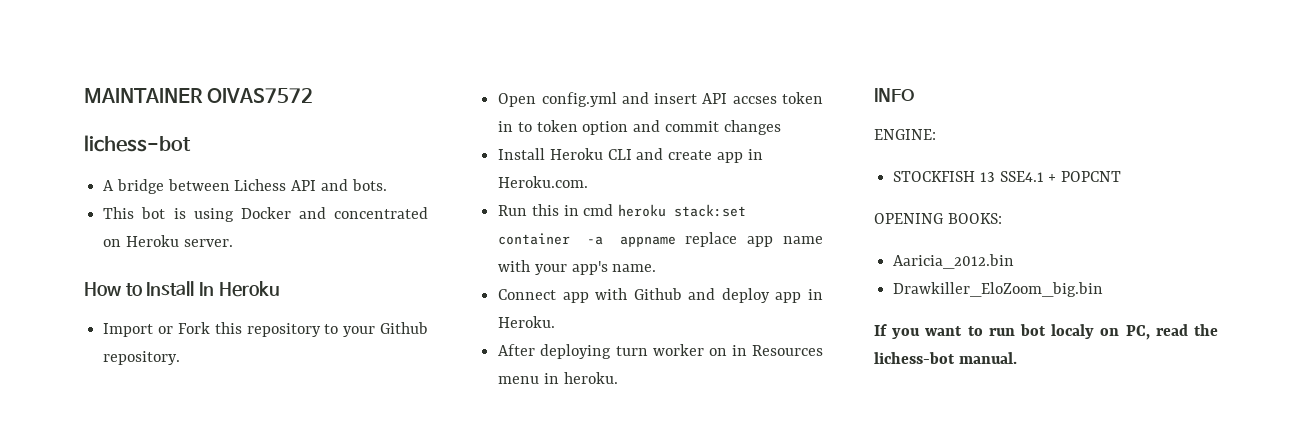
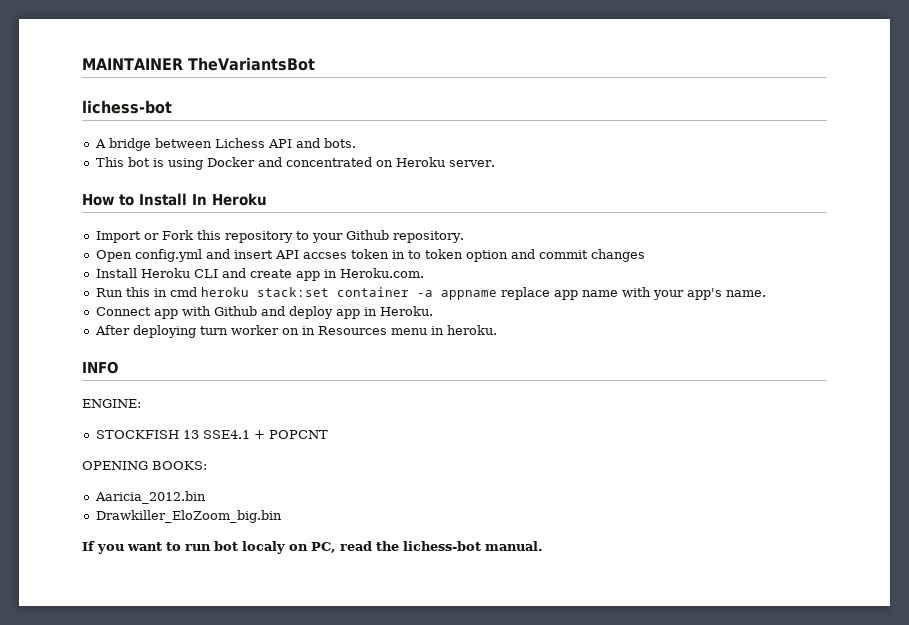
[207,88,314,103] OIVAS7572 -> [187,57,315,71] TheVariantsBot

